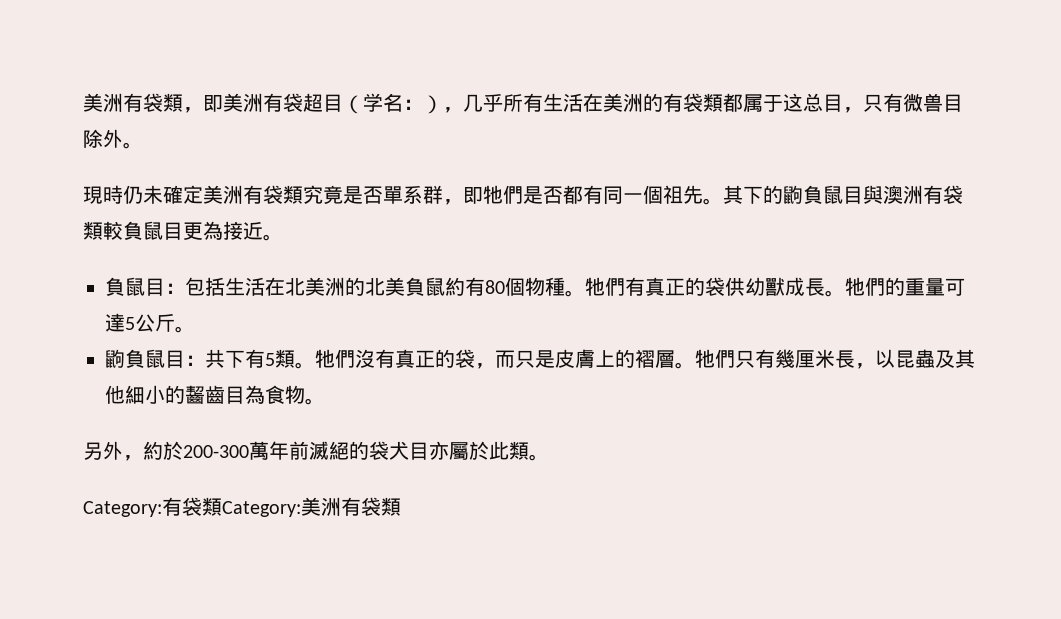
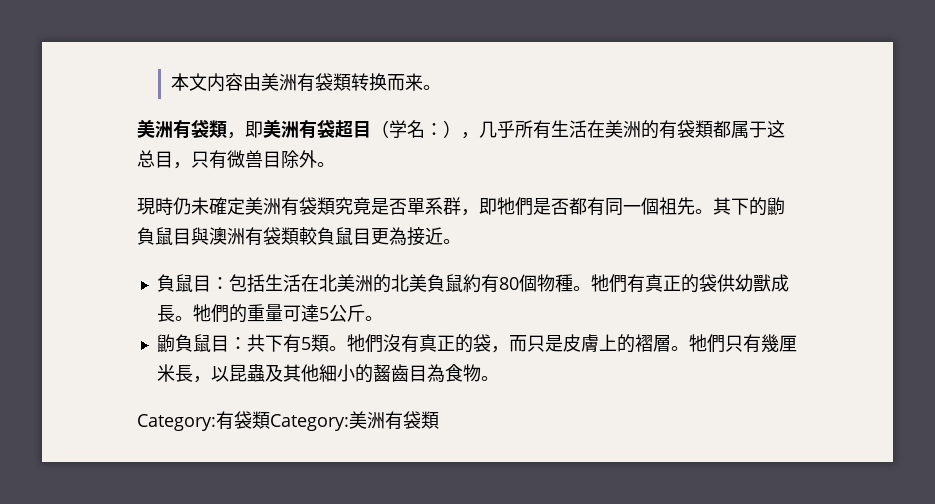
(83, 102) none -> [171,73,442,92] 本文内容由美洲有袋類转换而来。 //
[83,441,549,461] // 另外，約於200-300萬年前滅絕的袋犬目亦屬於此類。 -> (499, 378) none

